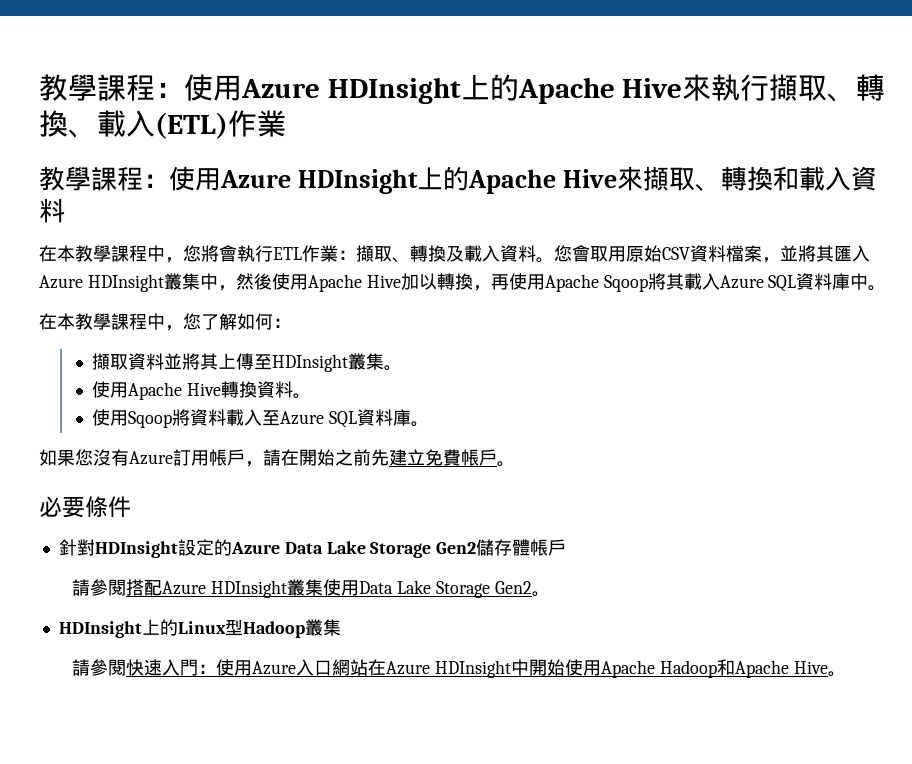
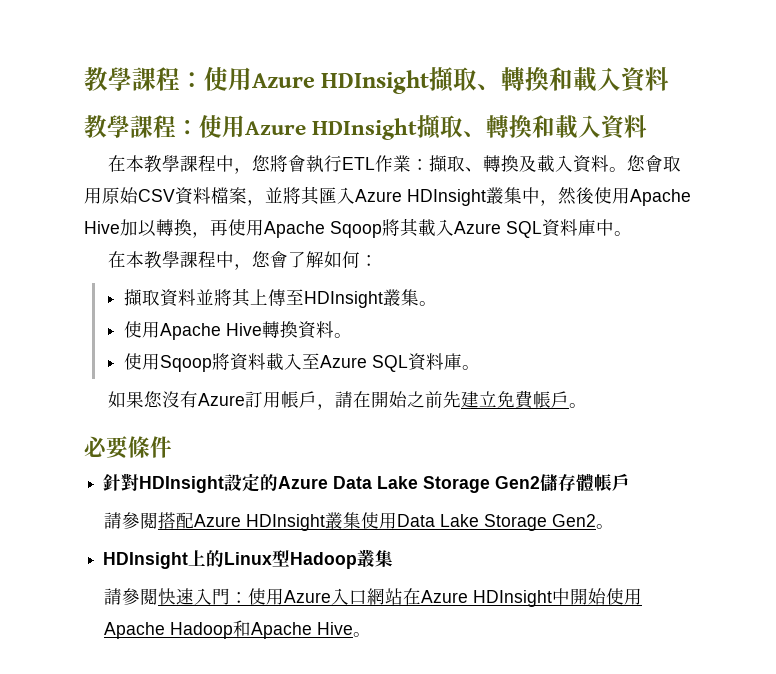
[39,74,886,104] [39,110,286,139] [39,166,643,194] 教學課程：使用Azure HDInsight上的Apache Hive來執行擷取、轉換、載入(ETL)作業 // 教學課程：使用Azure HDInsight上的Apache Hive來 -> [84,67,670,94] [84,115,418,140] 教學課程：使用Azure HDInsight擷取、轉換和載入資料 // 教學課程：使用Azure HDInsight
(201, 321) none -> [270,251,289,268] 會

